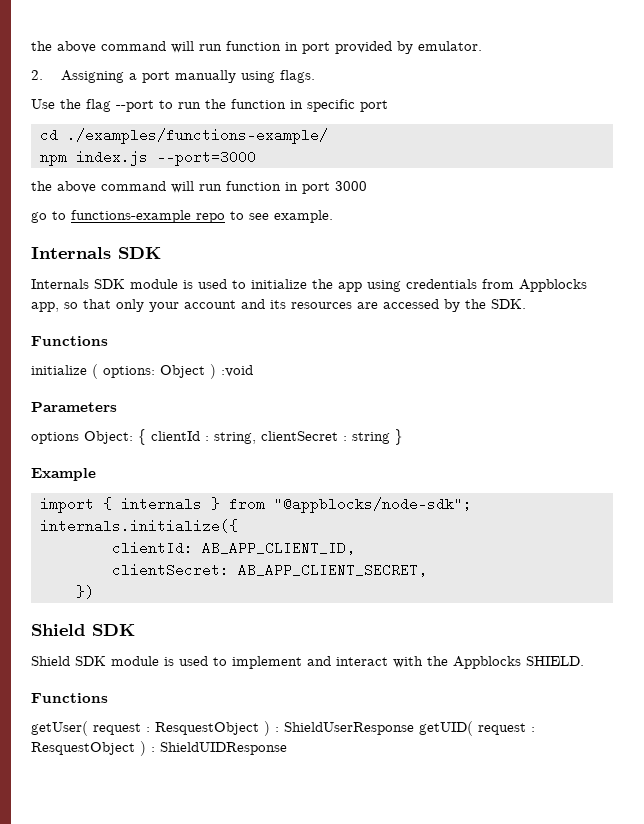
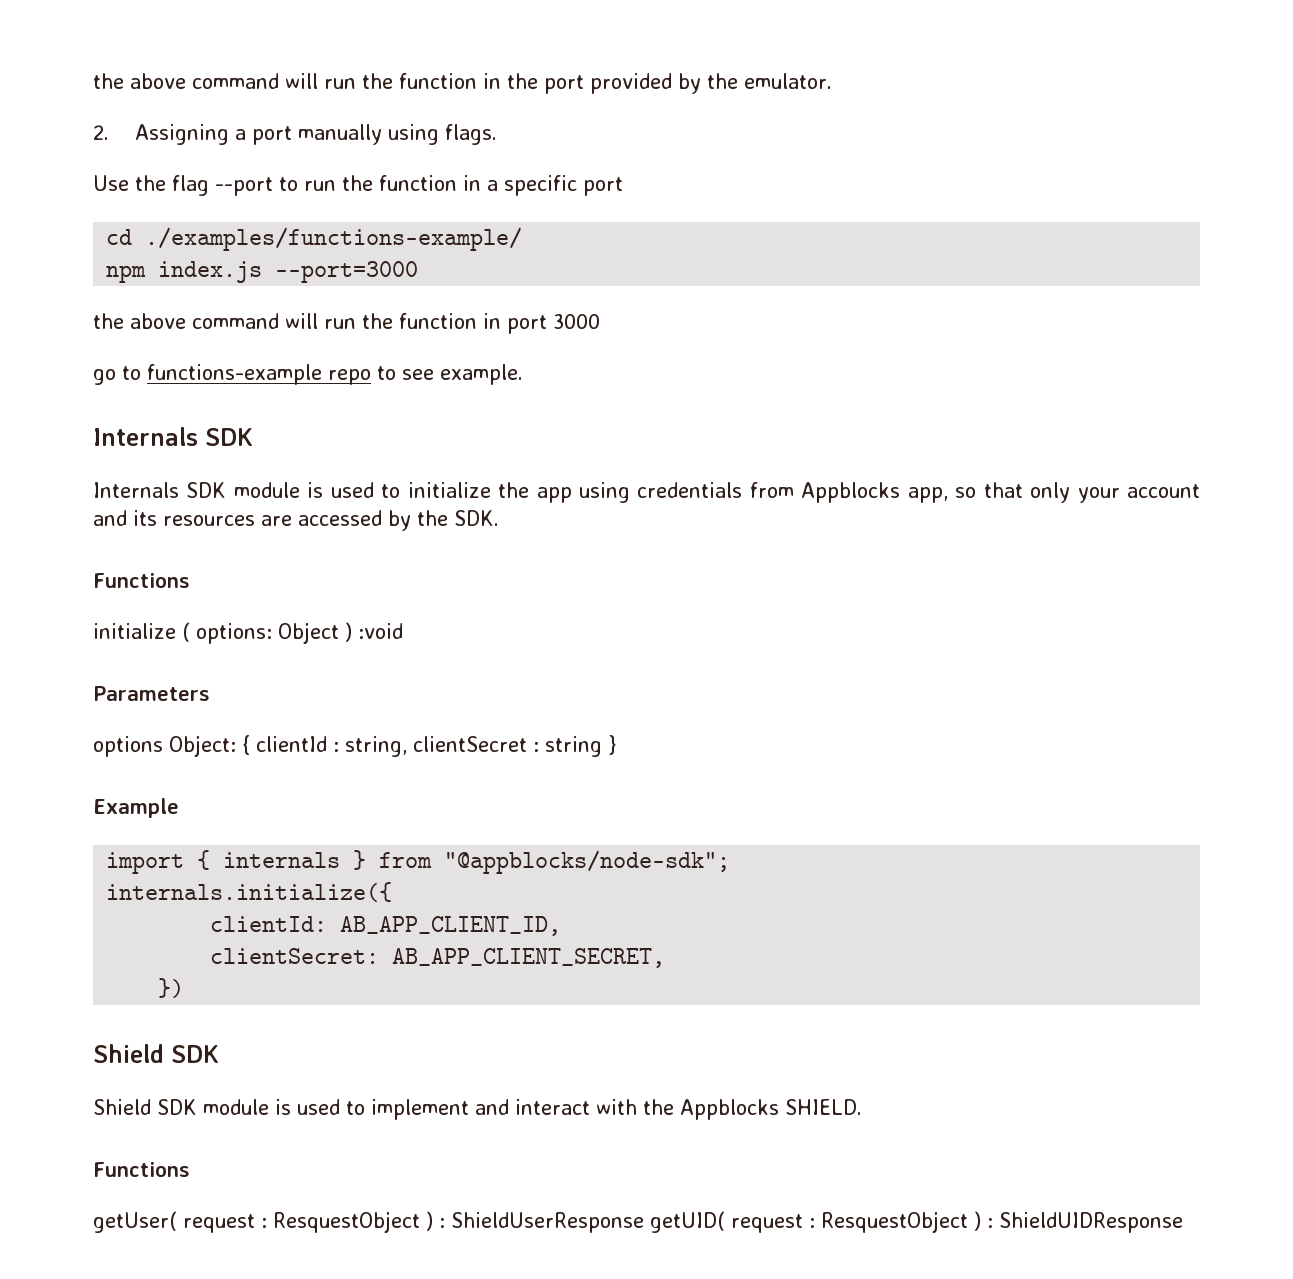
[31,41,298,53] the above command will run function in -> [93,73,538,89] the above command will run the function in the
(413, 47) none -> [707,73,738,89] the
(303, 104) none -> [487,180,498,191] a
(222, 187) none -> [362,313,393,329] the

